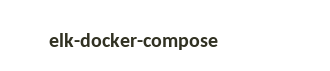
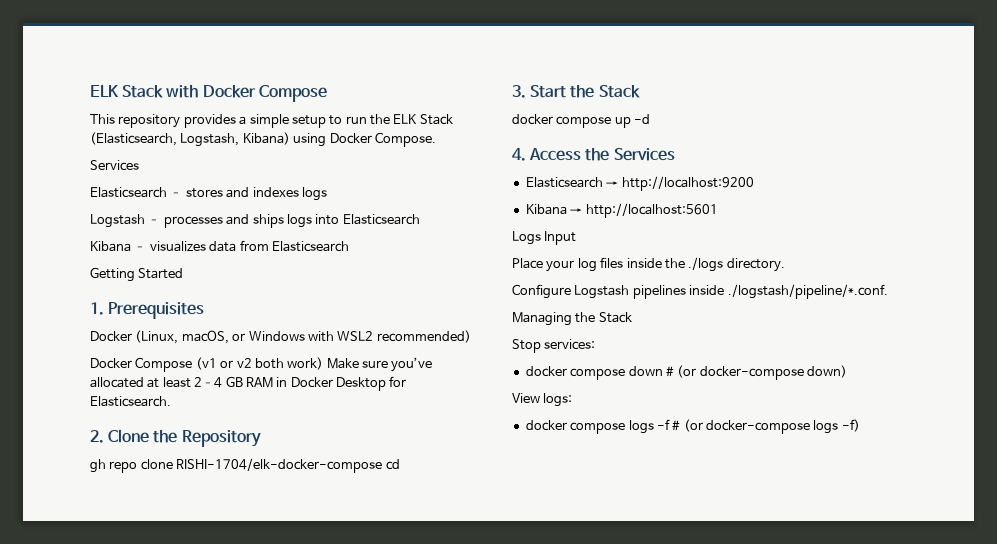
[49,33,218,50] elk-docker-compose -> [90,85,327,102] [90,114,453,128] [90,132,436,147] [90,160,139,171] [90,187,327,201] [90,214,420,228] [90,240,349,252] [90,267,184,282] [90,302,205,319] [90,330,471,344] [90,357,433,372] [90,376,407,391] [90,396,171,407] [90,429,261,447] [90,458,400,473] [512,85,640,98] [512,114,651,128] [512,148,675,161] [525,176,754,191] [525,203,718,218] [512,231,577,245] [512,257,785,272] [512,284,888,299] [512,312,632,326] [512,339,596,353] [525,365,847,380] [512,393,573,407] [525,419,860,434] ELK Stack with Docker Compose // This repository provides a simple setup to run the ELK Stack (Elasticsearch, Logstash, Kibana) using Docker Compose. // Services // Elasticsearch – stores and indexes logs // Logstash – processes and ships logs into Elasticsearch // Kibana – visualizes data from Elasticsearch // Getting Started // 1. Prerequisites // Docker (Linux, macOS, or Windows with WSL2 recommended) // Docker Compose (v1 or v2 both work) Make sure you’ve allocated at least 2–4 GB RAM in Docker Desktop for Elasticsearch. // 2. Clone the Repository // gh repo clone RISHI-1704/elk-docker-compose cd // 3. Start the Stack // docker compose up -d // 4. Access the Services // Elasticsearch → http://localhost:9200 // Kibana → http://localhost:5601 // Logs Input // Place your log files inside the ./logs directory. // Configure Logstash pipelines inside ./logstash/pipeline/*.conf. // Managing the Stack // Stop services: // docker compose down # (or docker-compose down) // View logs: // docker compose logs -f # (or docker-compose logs -f)

